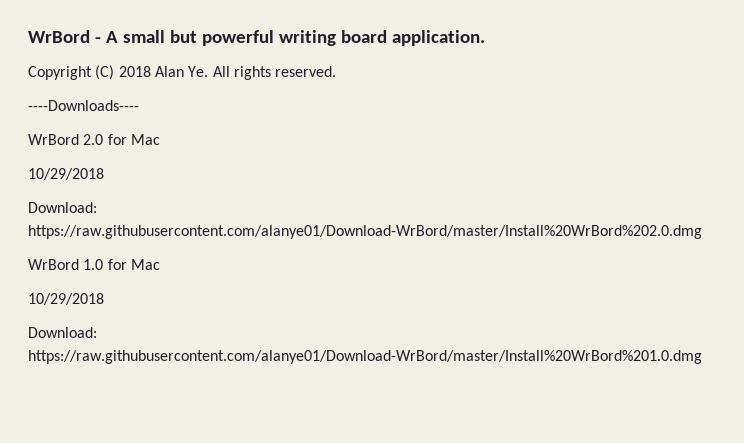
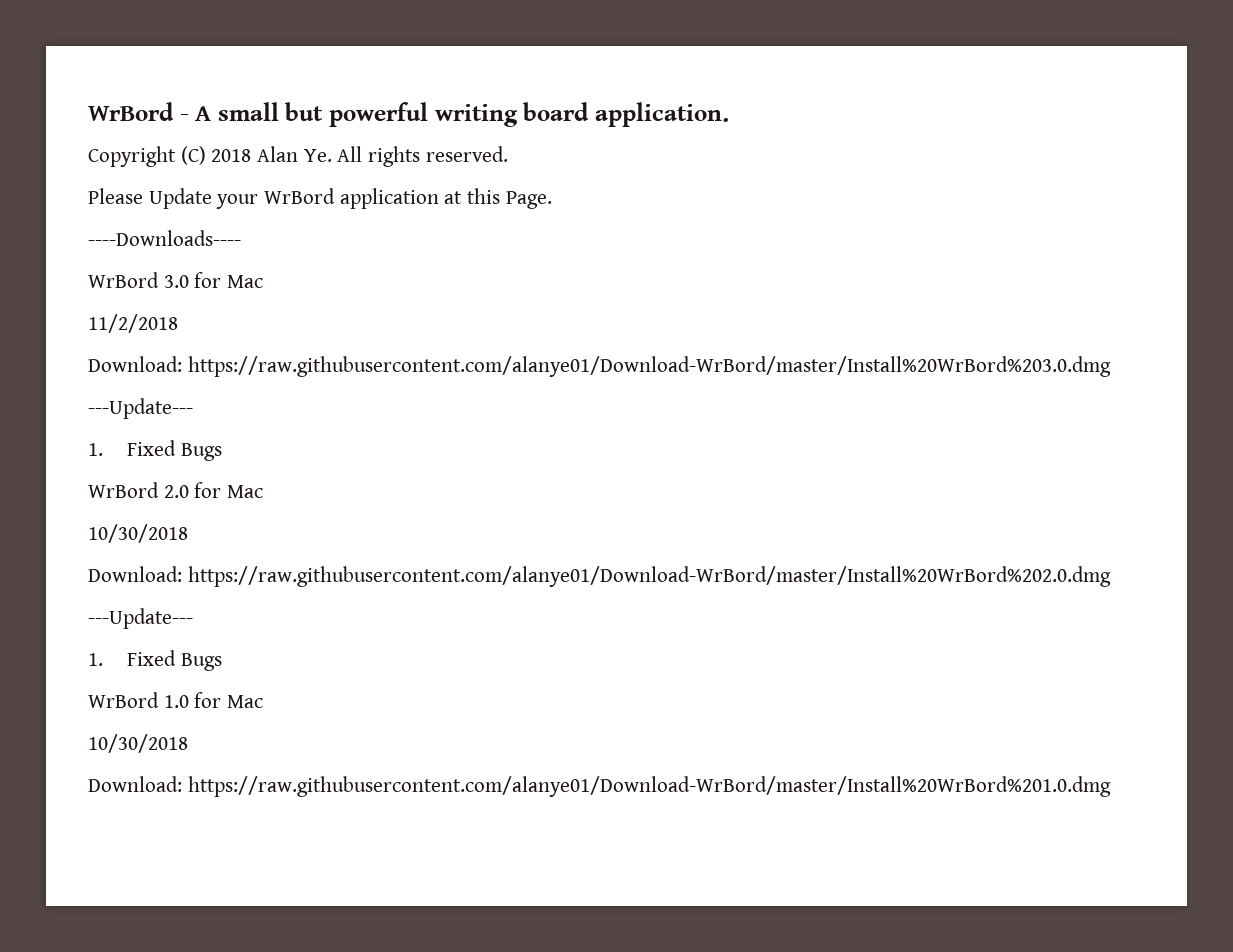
[28,100,139,111] ----Downloads---- -> [88,188,552,209] [88,230,241,246] [88,272,264,288] [88,314,178,333] [88,356,1111,377] [88,398,193,419] [88,440,222,461] Please Update your WrBord application at this Page. // ----Downloads---- // WrBord 3.0 for Mac // 11/2/2018 // Download: https://raw.githubusercontent.com/alanye01/Download-WrBord/master/Install%20WrBord%203.0.dmg // ---Update--- // 1. Fixed Bugs
[28,168,104,180] 10/29/2018 -> [88,524,188,543] 10/30/2018
(702, 232) none -> [88,608,193,629] [88,650,222,671] // ---Update--- // 1. Fixed Bugs
[28,293,104,305] 10/29/2018 -> [88,734,188,753] 10/30/2018

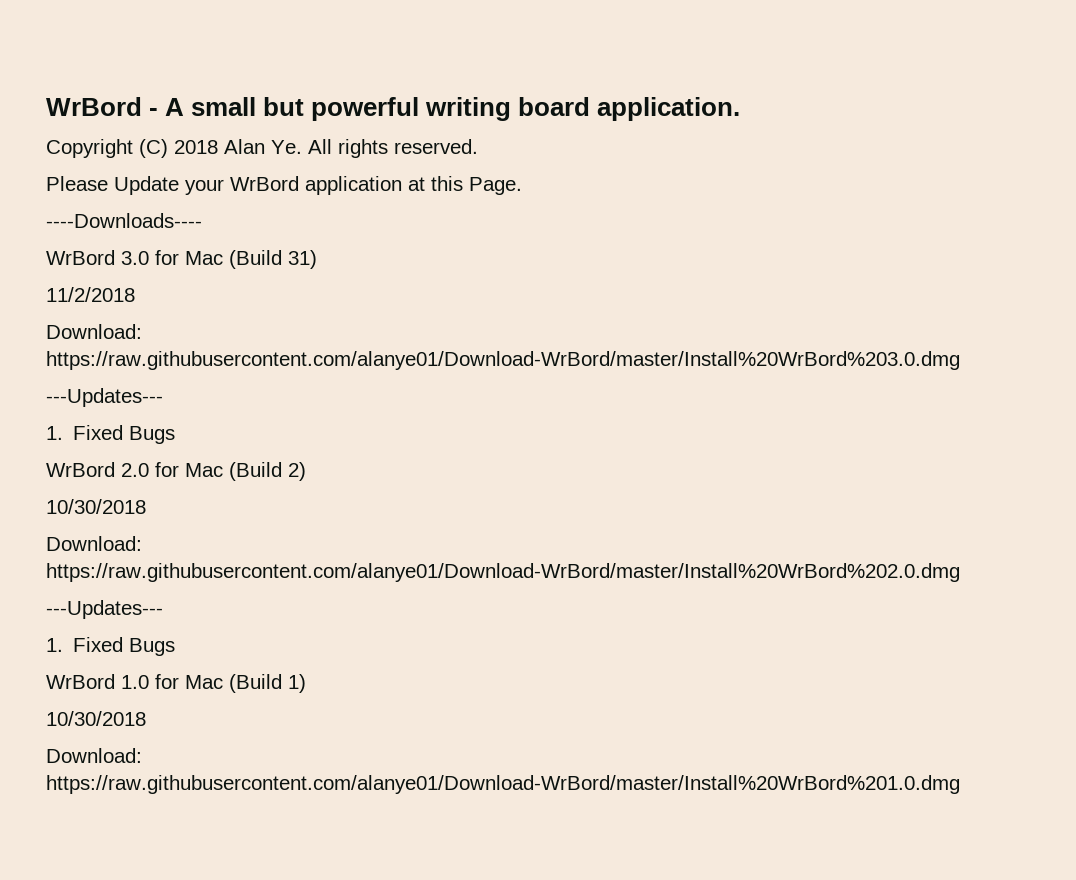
(264, 281) none -> [229,250,317,269] (Build 31)
[88,398,193,419] ---Update--- -> [46,388,163,407] ---Updates---
(264, 491) none -> [229,462,306,481] (Build 2)
[88,608,193,629] ---Update--- -> [46,600,163,619] ---Updates---
(264, 701) none -> [229,674,306,693] (Build 1)

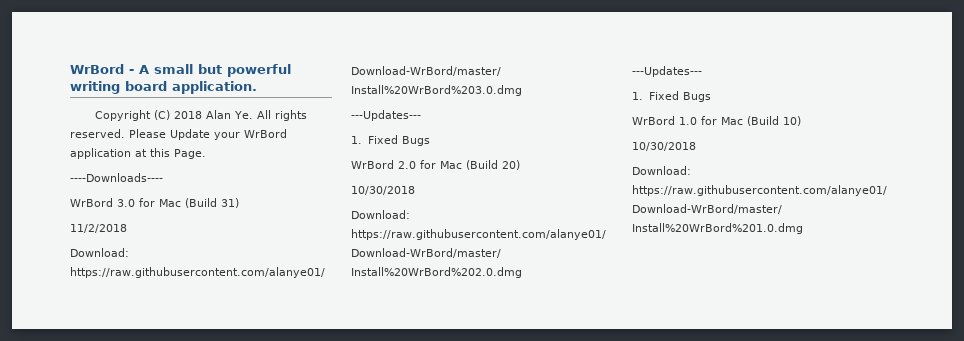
(478, 146) // -> (125, 133) none
[288,462,306,481] 2) -> [502,160,520,170] 20)
[288,674,306,693] 1) -> [783,116,801,126] 10)

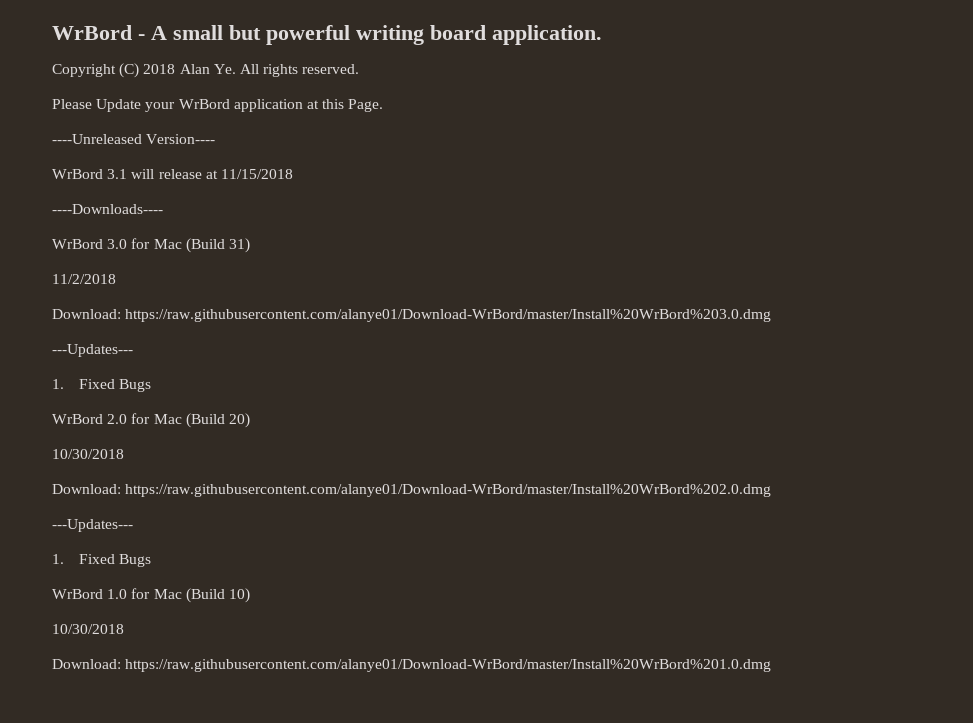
(125, 133) none -> (360, 69) //
(206, 154) none -> [52,134,216,144] [52,169,293,179] // ----Unreleased Version---- // WrBord 3.1 will release at 11/15/2018

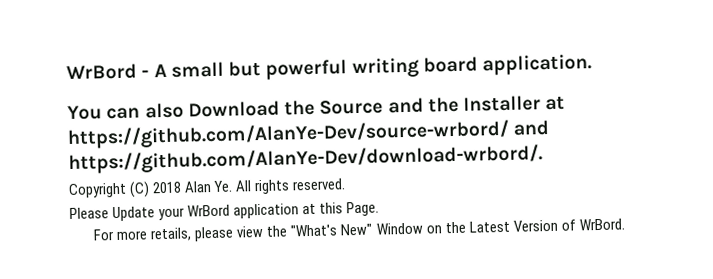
(602, 35) none -> [67,95,566,120] [67,119,550,149] [68,144,543,174] // You can also Download the Source and the Installer at https://github.com/AlanYe-Dev/source-wrbord/ and https://github.com/AlanYe-Dev/download-wrbord/.
[52,134,216,144] [52,169,293,179] [52,204,163,214] [52,238,250,253] [52,274,116,284] [52,309,772,322] [52,344,133,357] [52,379,151,392] [52,413,250,428] [52,449,124,459] [52,484,772,497] [52,519,133,532] [52,554,151,567] [52,588,250,603] [52,624,124,634] [52,659,772,672] ----Unreleased Version---- // WrBord 3.1 will release at 11/15/2018 // ----Downloads---- // WrBord 3.0 for Mac (Build 31) // 11/2/2018 // Download: https://raw.githubusercontent.com/alanye01/Download-WrBord/master/Install%20WrBord%203.0.dmg // ---Updates--- // 1. Fixed Bugs // WrBord 2.0 for Mac (Build 20) // 10/30/2018 // Download: https://raw.githubusercontent.com/alanye01/Download-WrBord/master/Install%20WrBord%202.0.dmg // ---Updates--- // 1. Fixed Bugs // WrBord 1.0 for Mac (Build 10) // 10/30/2018 // Download: https://raw.githubusercontent.com/alanye01/Download-WrBord/master/Install%20WrBord%201.0.dmg -> [93,218,625,242] For more retails, please view the "What's New" Window on the Latest Version of WrBord.

